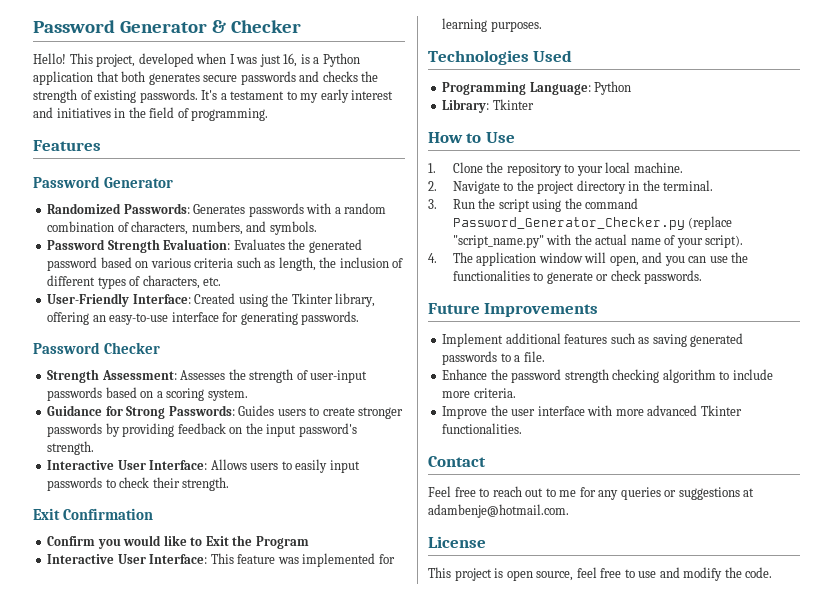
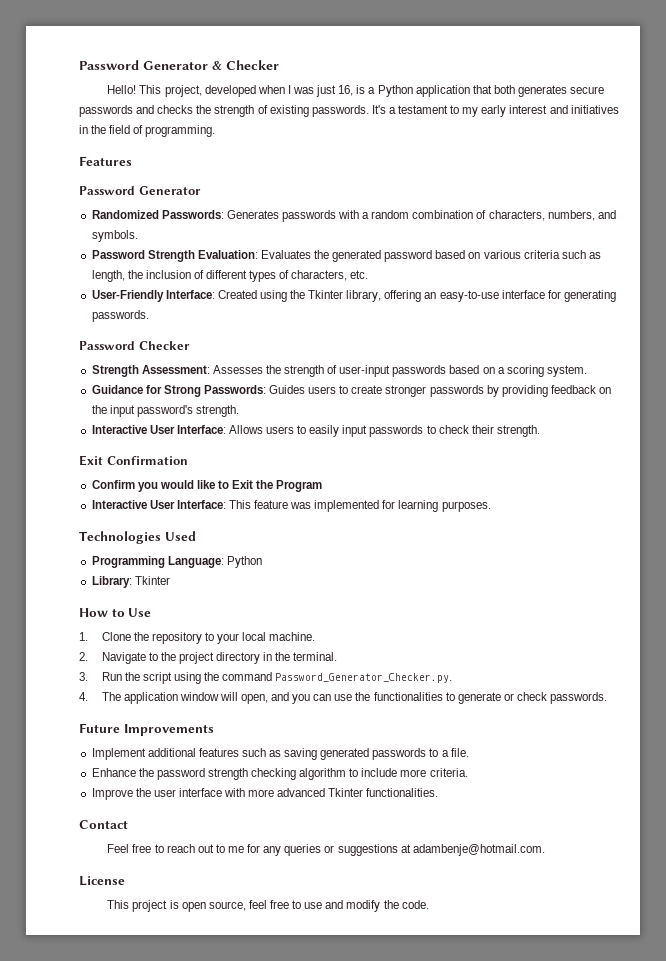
[452,216,733,230] [452,234,744,248] Password_Generator_Checker.py (replace "script_name.py" with the actual name of your script). -> [275,673,453,683] Password_Generator_Checker.py.

